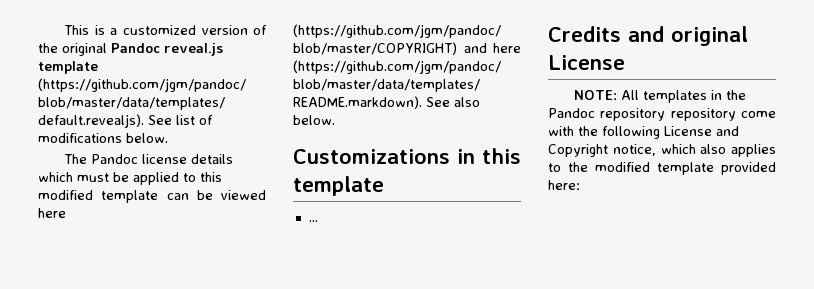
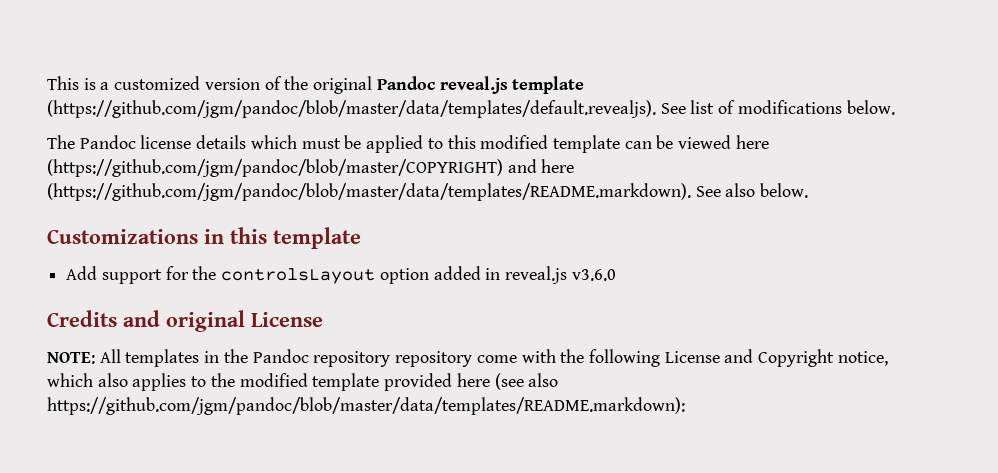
[308,220,318,222] ... -> [66,266,616,284] Add support for the controlsLayout option added in reveal.js v3.6.0
[548,180,580,190] here: -> [456,373,559,390] [47,397,685,415] here (see also https://github.com/jgm/pandoc/blob/master/data/templates/README.markdown):

